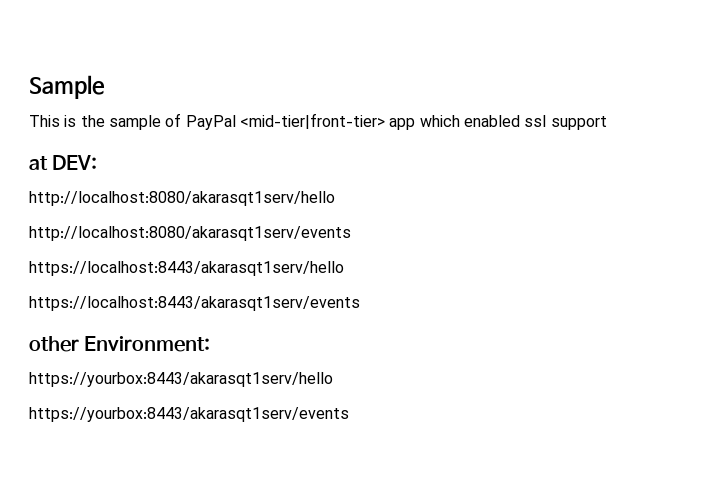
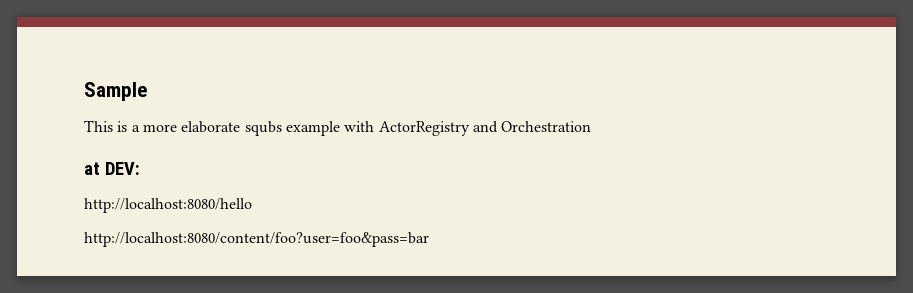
[80,113,607,130] [29,155,98,170] [29,191,335,206] [29,226,351,241] [29,261,344,276] [29,296,360,311] [29,336,211,352] [29,372,333,387] [29,407,349,422] the sample of PayPal <mid-tier|front-tier> app which enabled ssl support // at DEV: // http://localhost:8080/akarasqt1serv/hello // http://localhost:8080/akarasqt1serv/events // https://localhost:8443/akarasqt1serv/hello // https://localhost:8443/akarasqt1serv/events // other Environment: // https://yourbox:8443/akarasqt1serv/hello // https://yourbox:8443/akarasqt1serv/events -> [131,121,592,136] [84,162,140,175] [84,198,252,213] [84,232,429,247] a more elaborate squbs example with ActorRegistry and Orchestration // at DEV: // http://localhost:8080/hello // http://localhost:8080/content/foo?user=foo&pass=bar

